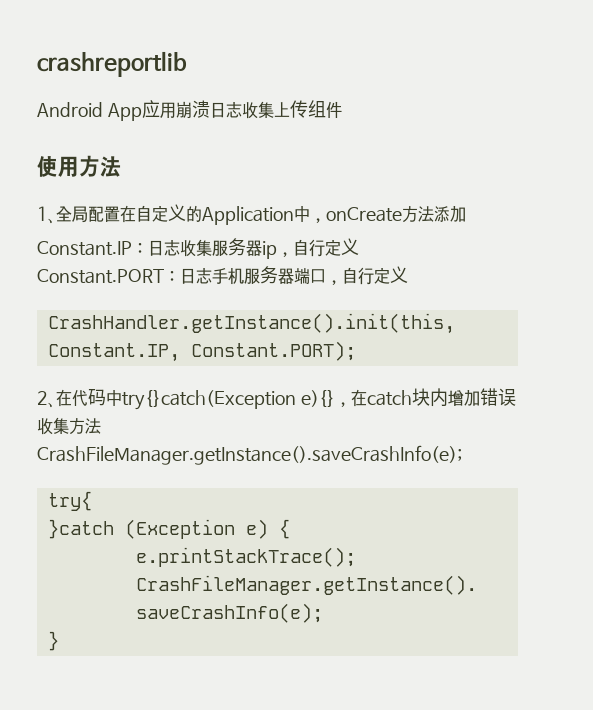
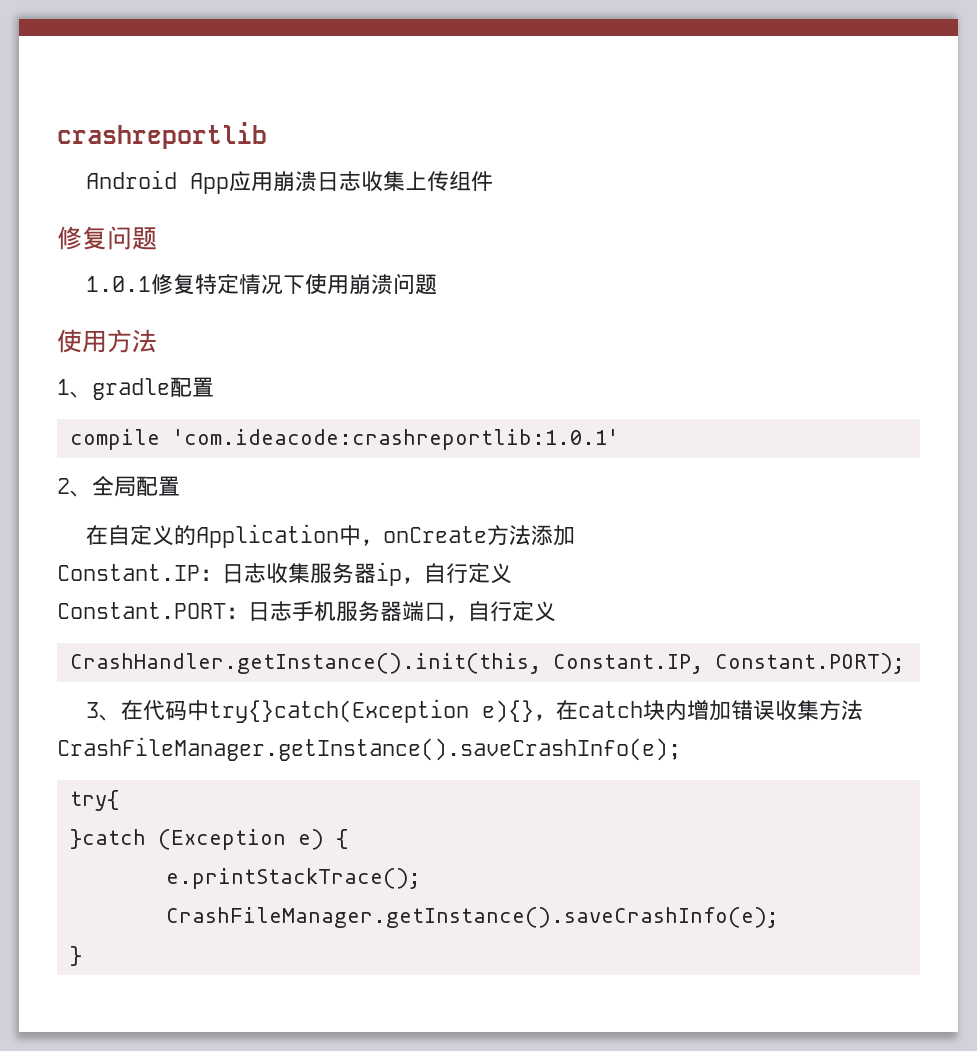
[37,155,121,177] [37,206,48,221] 使用方法 // 1 -> [57,226,157,250] [86,273,438,295] [57,329,157,353] [57,377,214,400] [69,429,619,450] [57,478,70,494] 修复问题 // 1.0.1修复特定情况下使用崩溃问题 // 使用方法 // 1、gradle配置 // compile 'com.ideacode:crashreportlib:1.0.1' // 2
(120, 214) none -> (180, 486) //
[37,391,48,405] 2 -> [86,702,100,718] 3

